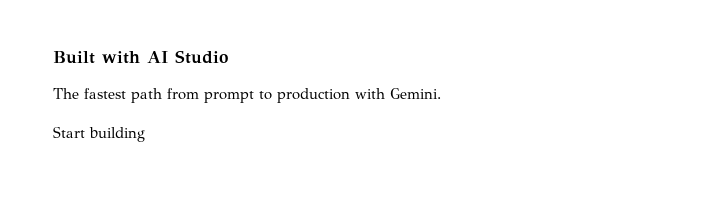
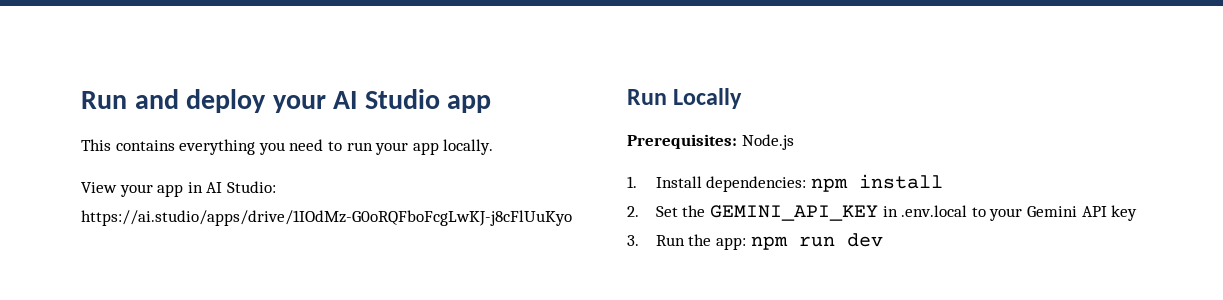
[53,50,228,64] [53,88,441,103] [53,126,145,142] Built with AI Studio // The fastest path from prompt to production with Gemini. // Start building -> [81,89,492,113] [81,139,494,155] [81,181,276,197] [81,210,572,226] [627,88,743,109] [627,134,794,150] [627,174,944,192] [627,205,1138,221] [627,233,883,250] Run and deploy your AI Studio app // This contains everything you need to run your app locally. // View your app in AI Studio: https://ai.studio/apps/drive/1IOdMz-G0oRQFboFcgLwKJ-j8cFlUuKyo // Run Locally // Prerequisites: Node.js // 1. Install dependencies: npm install // 2. Set the GEMINI_API_KEY in .env.local to your Gemini API key // 3. Run the app: npm run dev

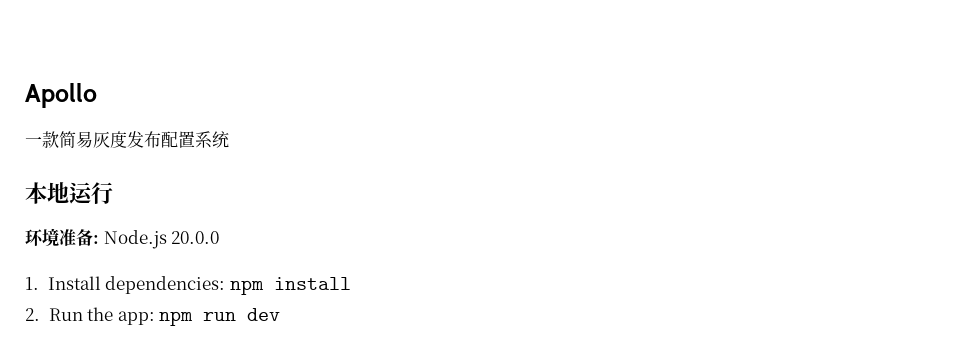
[81,89,492,113] [81,139,494,155] [81,181,276,197] [81,210,572,226] [627,88,743,109] [627,134,737,149] Run and deploy your AI Studio app // This contains everything you need to run your app locally. // View your app in AI Studio: https://ai.studio/apps/drive/1IOdMz-G0oRQFboFcgLwKJ-j8cFlUuKyo // Run Locally // Prerequisites: -> [25,83,97,108] [25,131,229,148] [25,182,113,204] [25,228,99,247] Apollo // 一款简易灰度发布配置系统 // 本地运行 // 环境准备:
(794, 142) none -> [171,231,220,244] 20.0.0
[655,205,1138,221] [627,235,639,246] Set the GEMINI_API_KEY in .env.local to your Gemini API key // 3. -> (40, 314) none

